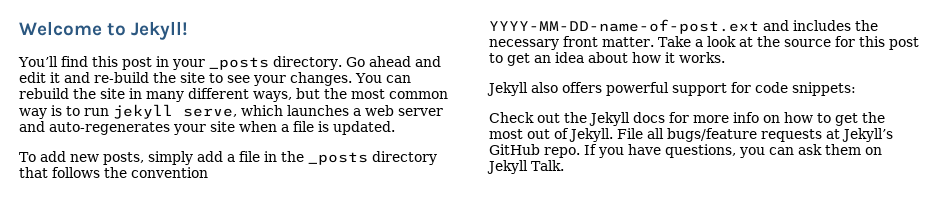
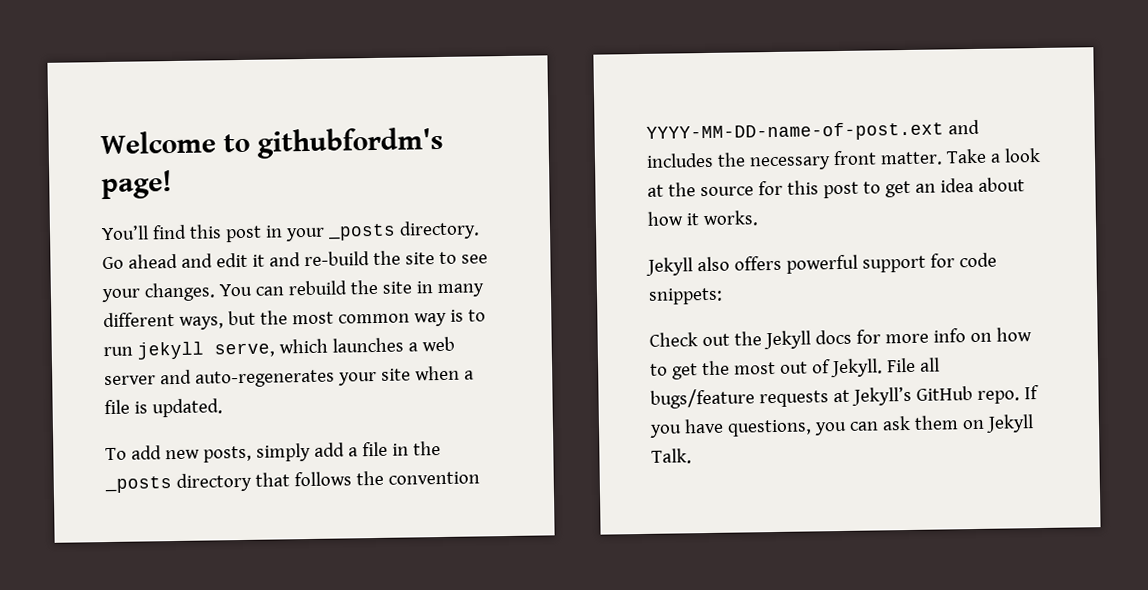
[131,21,189,40] Jekyll! -> [257,126,443,159] [101,170,172,200] githubfordm's page!

